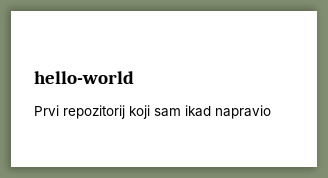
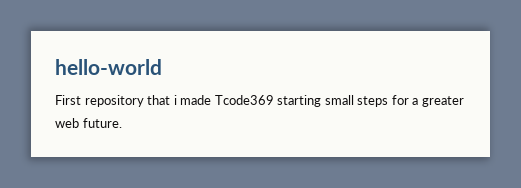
[34,105,271,119] Prvi repozitorij koji sam ikad napravio -> [55,95,464,107] [55,118,122,128] First repository that i made Tcode369 starting small steps for a greater web future.

